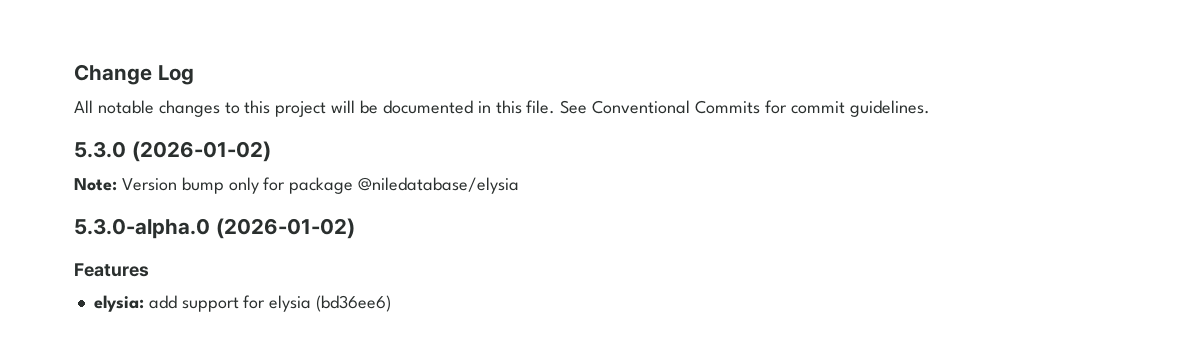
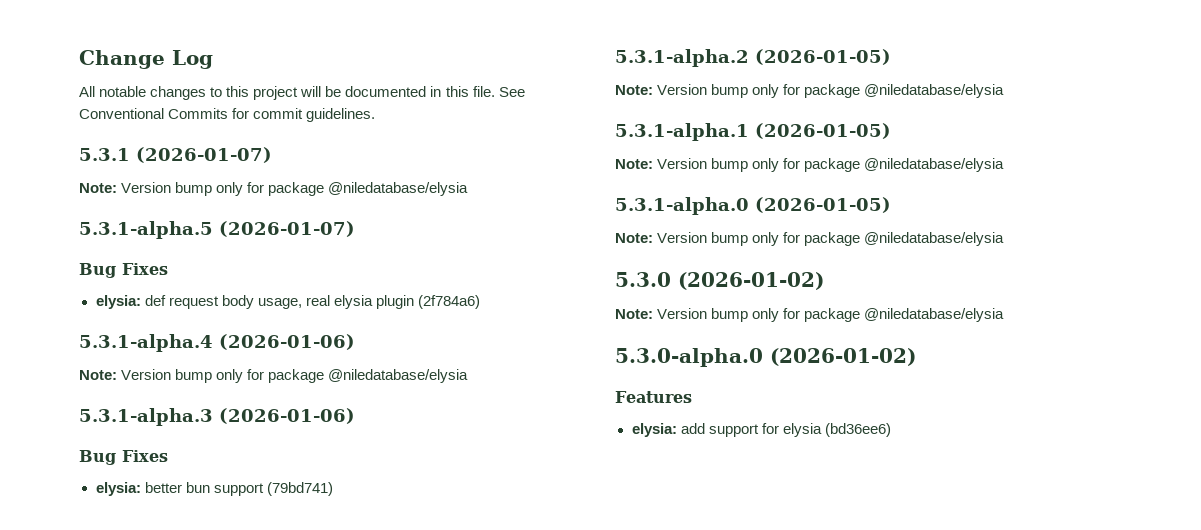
(930, 108) none -> [79,147,272,163] [79,182,469,196] [79,221,355,239] [79,263,168,278] [95,295,480,309] [79,334,355,352] [79,369,469,383] [79,408,355,426] [79,450,168,465] [95,482,333,496] [615,49,891,67] [615,84,1005,98] [615,123,891,141] [615,158,1005,172] [615,197,891,215] [615,232,1005,246] // 5.3.1 (2026-01-07) // Note: Version bump only for package @niledatabase/elysia // 5.3.1-alpha.5 (2026-01-07) // Bug Fixes // elysia: def request body usage, real elysia plugin (2f784a6) // 5.3.1-alpha.4 (2026-01-06) // Note: Version bump only for package @niledatabase/elysia // 5.3.1-alpha.3 (2026-01-06) // Bug Fixes // elysia: better bun support (79bd741) // 5.3.1-alpha.2 (2026-01-05) // Note: Version bump only for package @niledatabase/elysia // 5.3.1-alpha.1 (2026-01-05) // Note: Version bump only for package @niledatabase/elysia // 5.3.1-alpha.0 (2026-01-05) // Note: Version bump only for package @niledatabase/elysia

